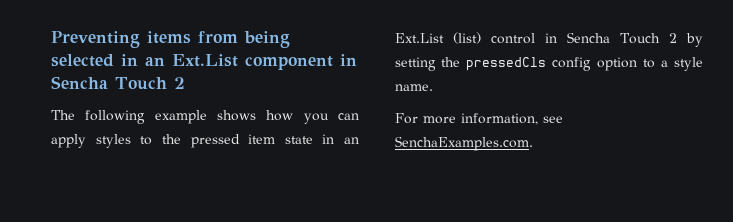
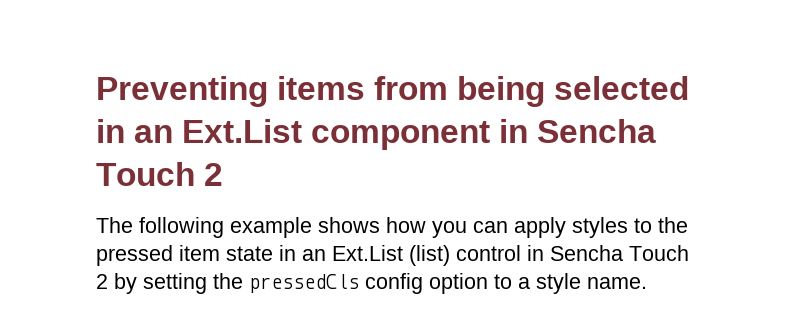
[395,113,563,125] [395,136,533,151] // For more information, see SenchaExamples.com. -> (647, 283) none

